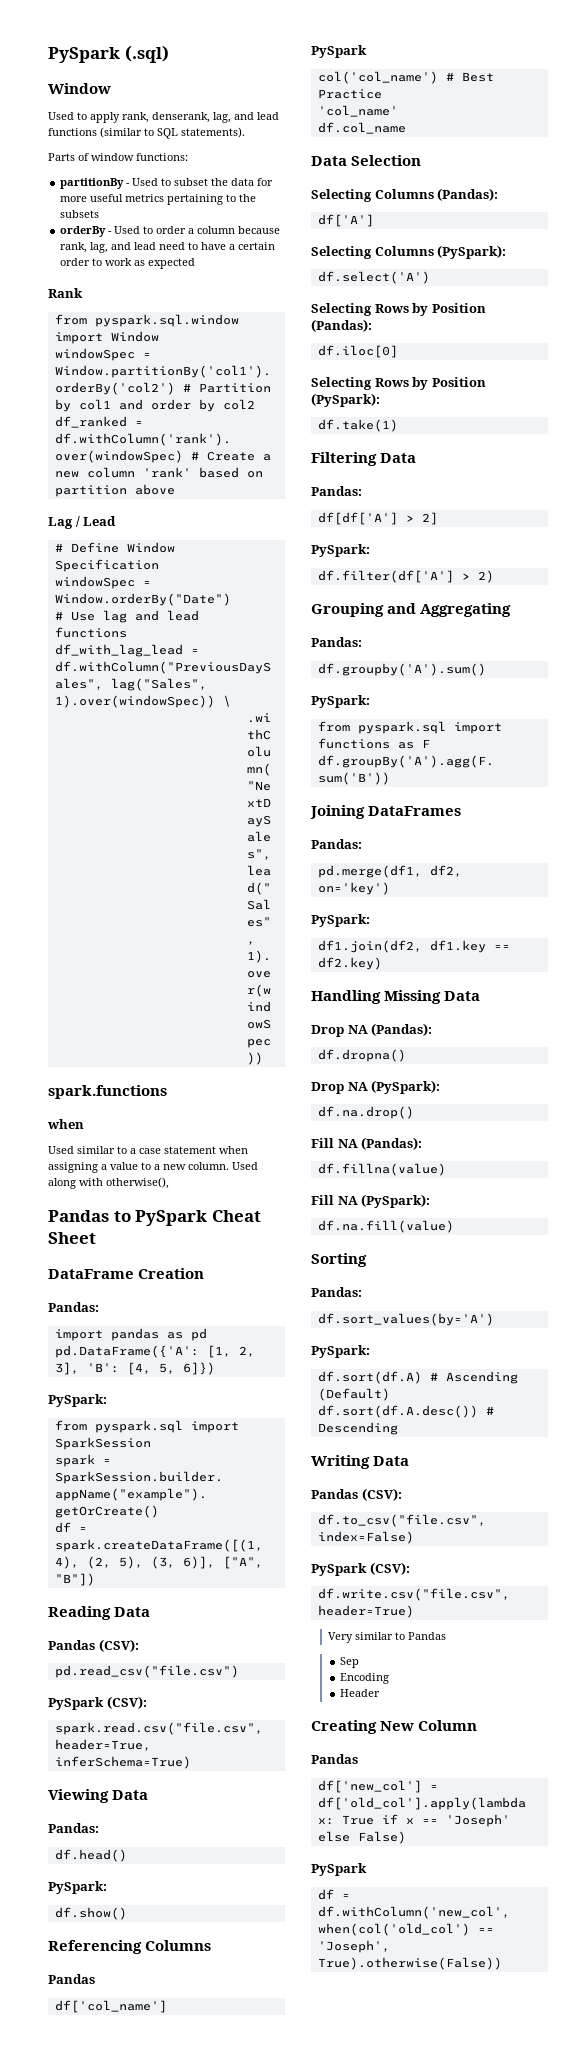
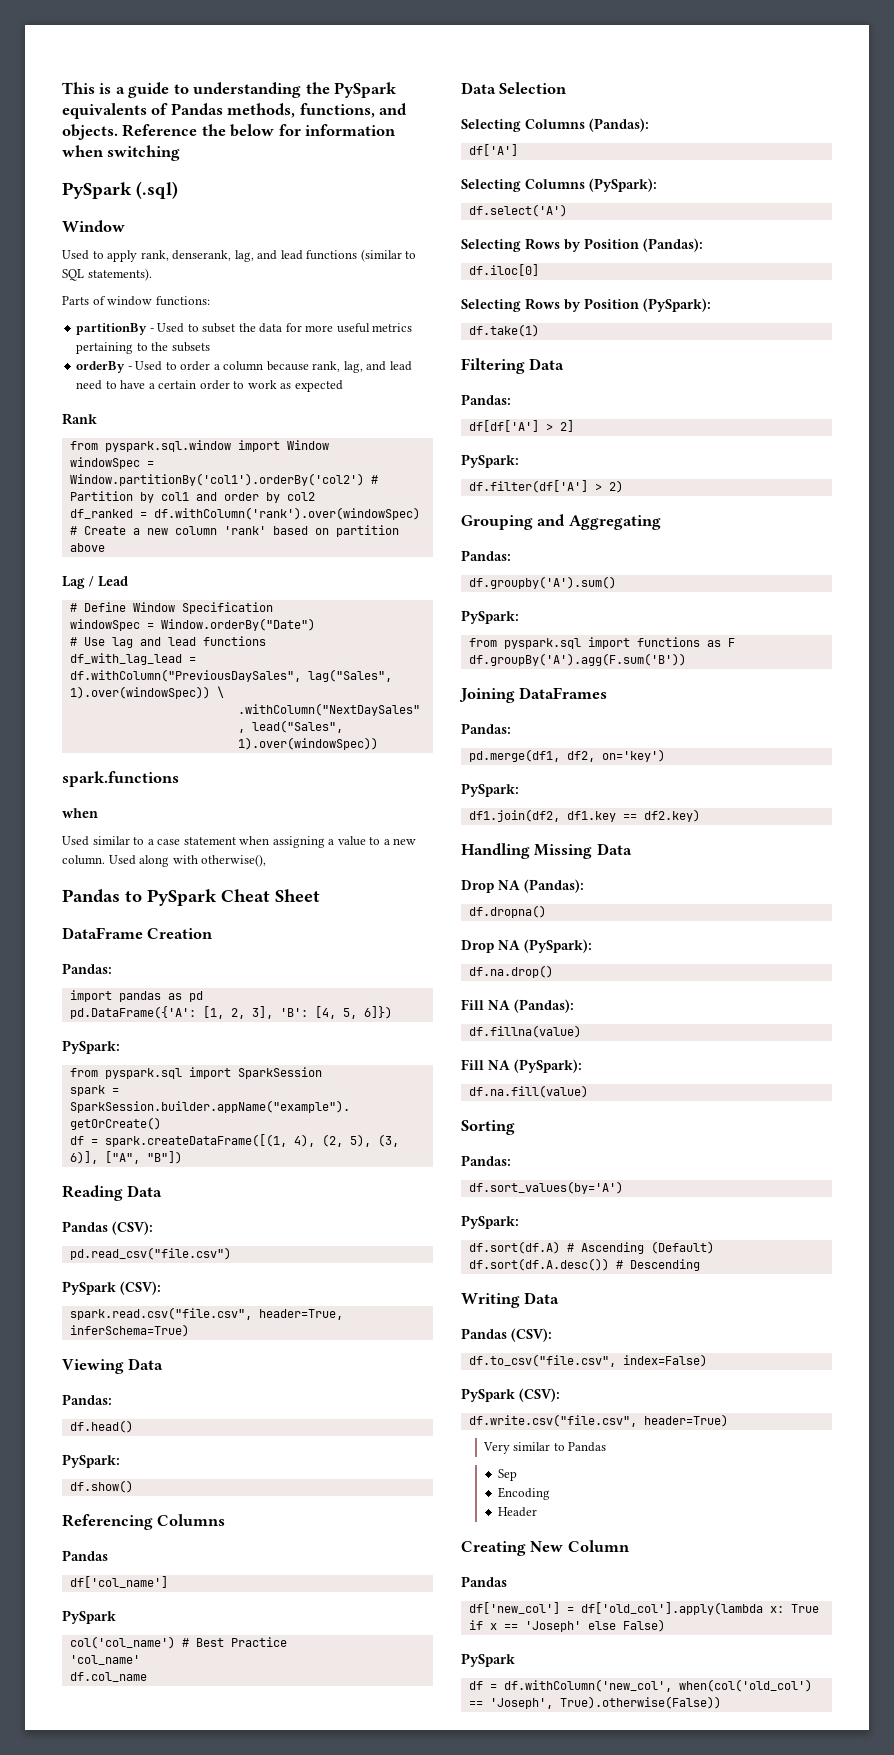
(48, 55) none -> [62,82,397,98] [62,103,408,119] [62,124,397,140] [62,145,181,161] This is a guide to understanding the PySpark equivalents of Pandas methods, functions, and objects. Reference the below for information when switching //

